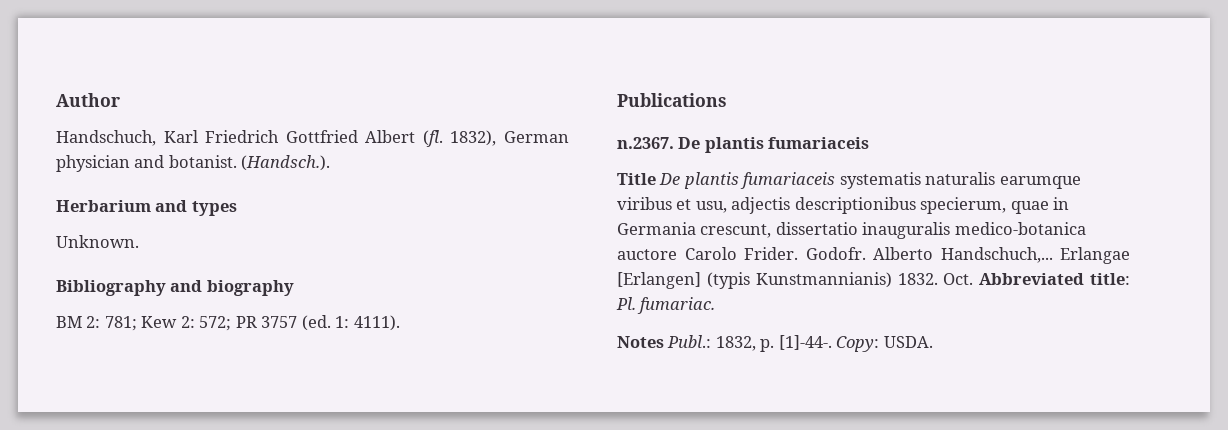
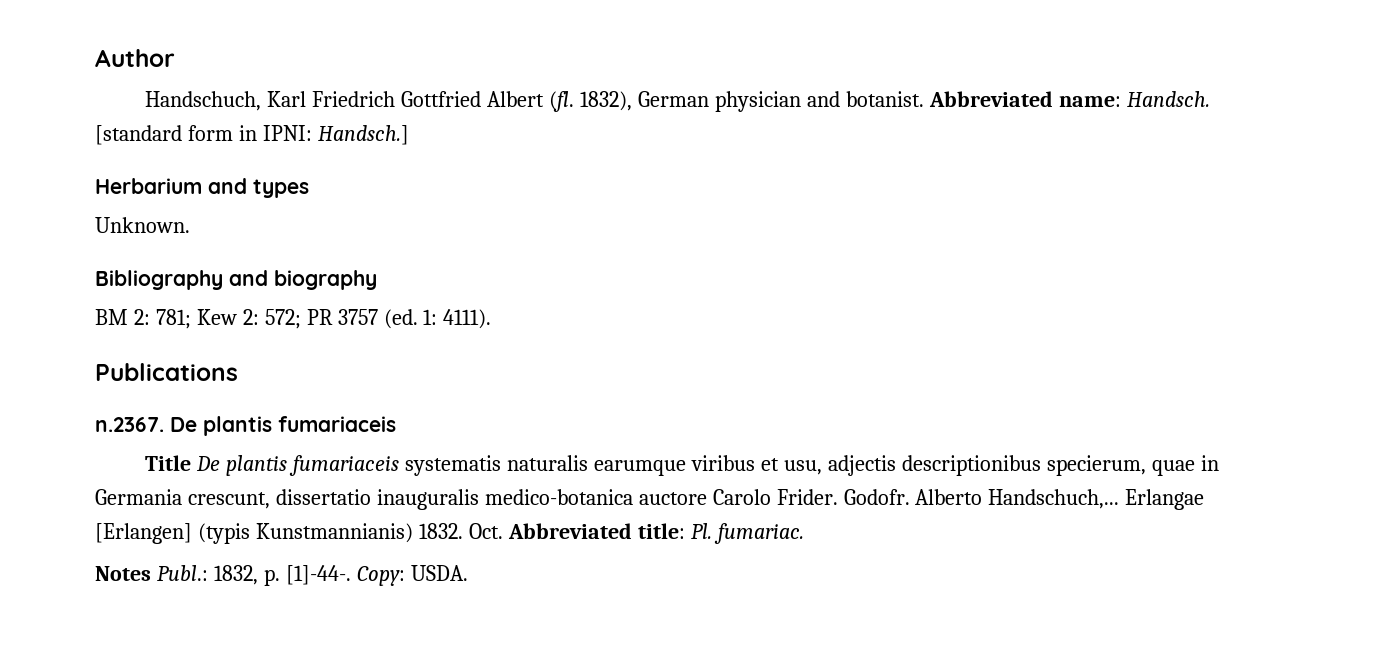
[241,155,331,171] (Handsch.). -> [928,91,1210,107] [95,125,409,145] Abbreviated name: Handsch. [standard form in IPNI: Handsch.]

